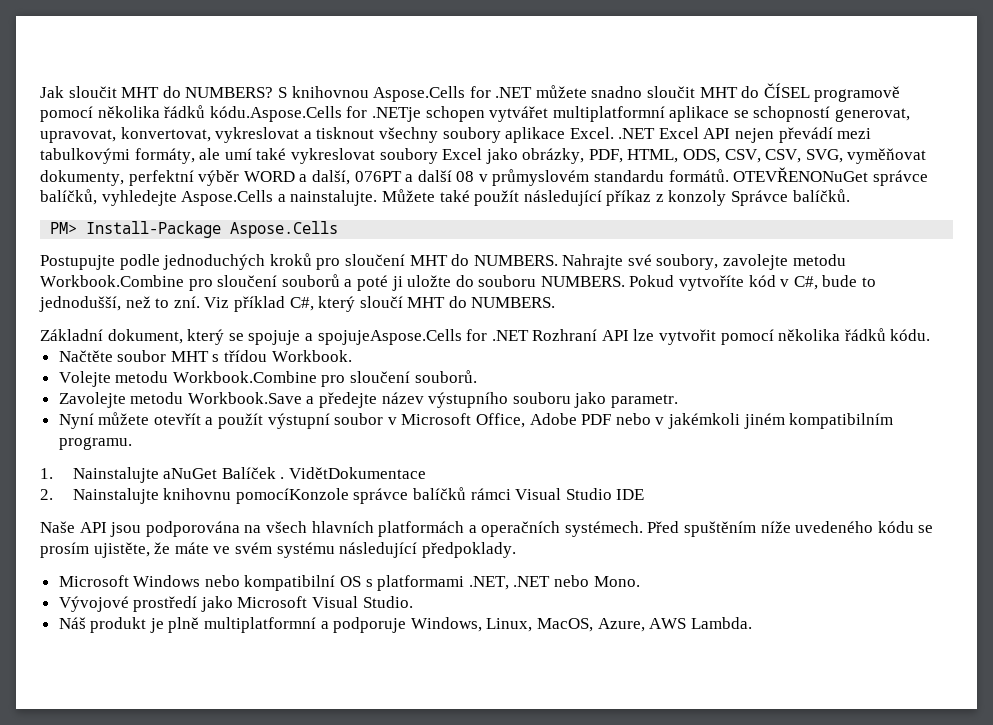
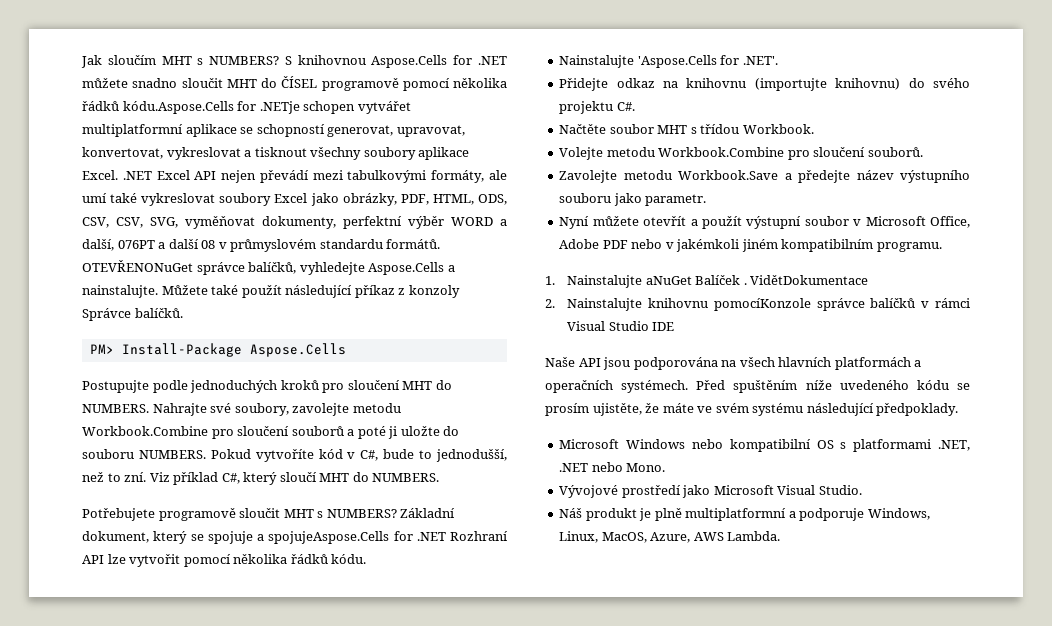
[68,86,181,98] sloučit MHT do -> [107,55,204,65] sloučím MHT s
(556, 302) none -> [82,508,397,521] Potřebujete programově sloučit MHT s NUMBERS?
(931, 335) none -> [559,55,778,68] [559,78,970,91] [559,101,635,114] // Nainstalujte 'Aspose.Cells for .NET'. // Přidejte odkaz na knihovnu (importujte knihovnu) do svého projektu C#.
(466, 493) none -> [921,301,930,308] v

